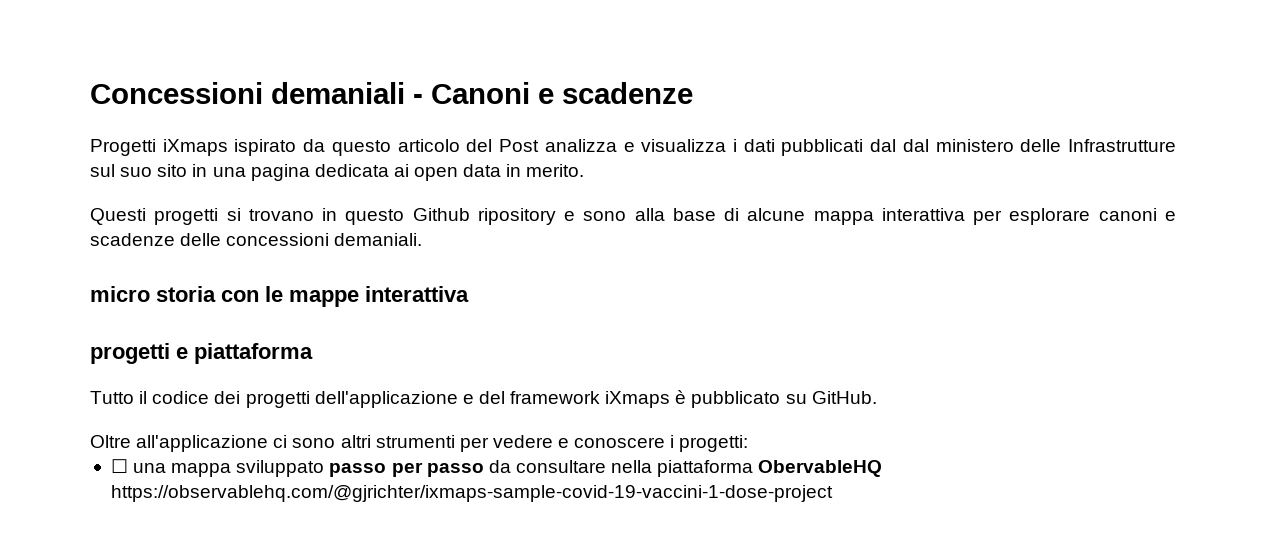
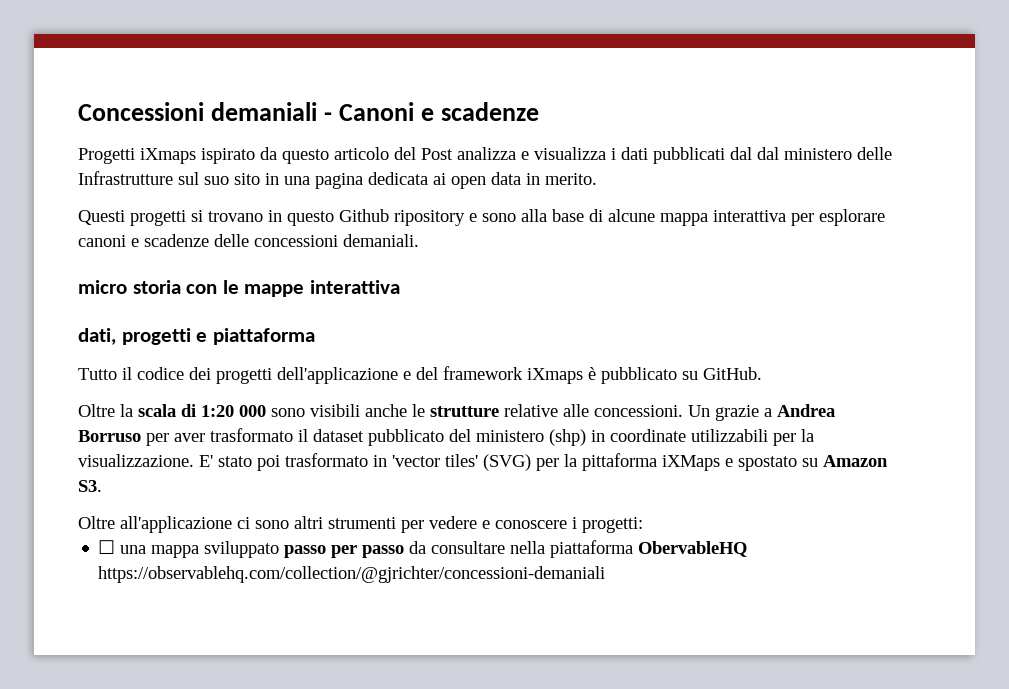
(469, 294) none -> [78,328,116,345] dati,
(877, 397) none -> [78,404,835,421] [78,428,814,446] [78,453,888,471] [78,480,102,492] // Oltre la scala di 1:20 000 sono visibili anche le strutture relative alle concessioni. Un grazie a Andrea Borruso per aver trasformato il dataset pubblicato del ministero (shp) in coordinate utilizzabili per la visualizzazione. E' stato poi trasformato in 'vector tiles' (SVG) per la pittaforma iXMaps e spostato su Amazon S3.
[110,485,833,502] https://observablehq.com/@gjrichter/ixmaps-sample-covid-19-vaccini-1-dose-project -> [98,566,606,583] https://observablehq.com/collection/@gjrichter/concessioni-demaniali

